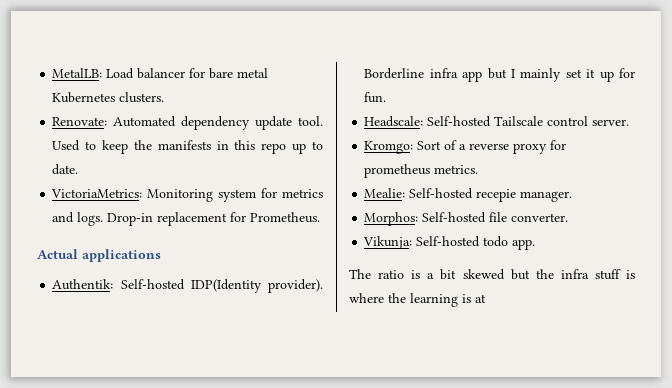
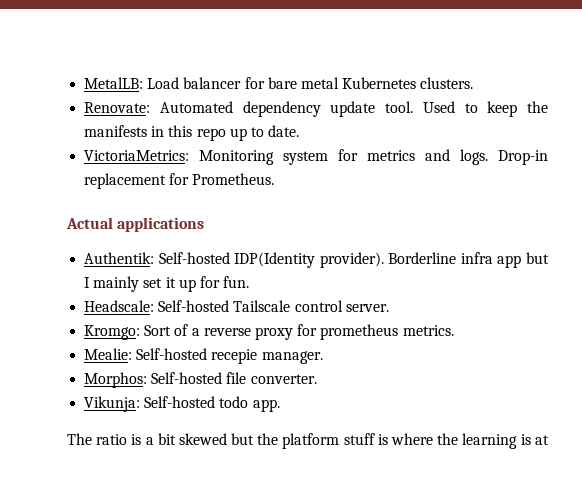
[560,269,589,279] infra -> [282,433,340,449] platform

